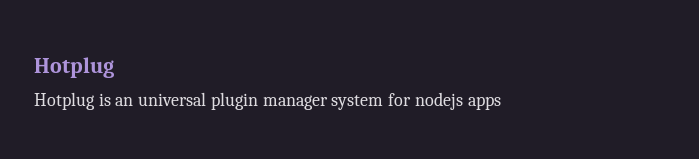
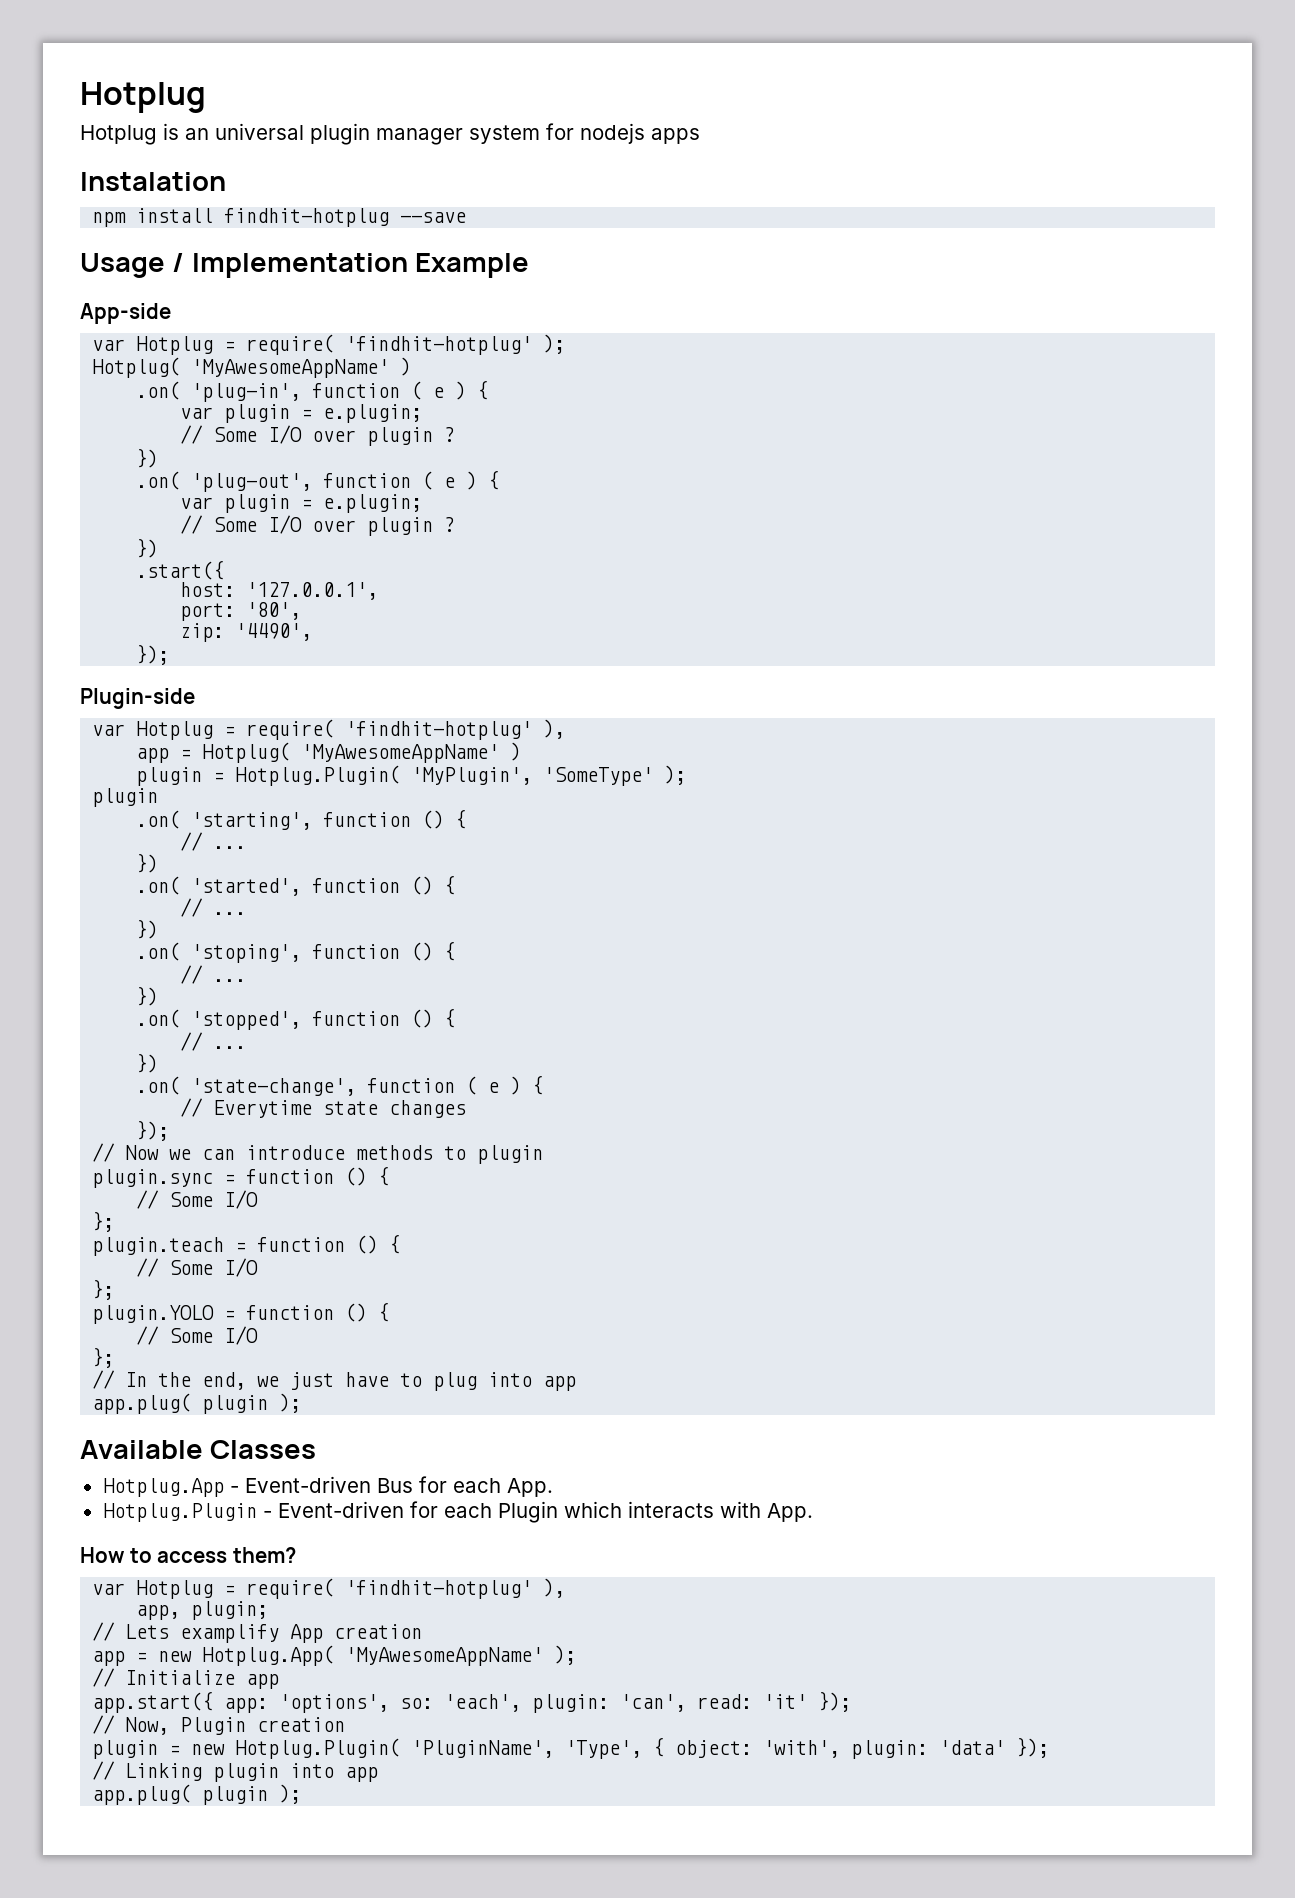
(501, 103) none -> [80,172,226,191] [92,208,467,227] [80,253,530,278] [80,303,171,324] [92,334,566,355] [92,357,412,378] [136,380,489,402] [180,404,423,423] [180,425,456,446] [136,448,159,468] [136,470,500,492] [180,494,423,513] [180,515,456,536] [136,538,159,558] [136,560,225,580] [180,582,379,600] [180,602,302,621] [180,623,313,642] [136,644,170,665] [80,688,195,709] [92,719,566,740] [136,742,522,763] [136,765,687,786] [92,788,159,807] [136,809,467,830] [180,832,247,851] [136,853,159,873] [136,875,456,896] [180,898,247,917] [136,919,159,939] [136,941,456,963] [180,965,247,984] [136,986,159,1006] [136,1008,456,1030] [180,1032,247,1051] [136,1053,159,1073] [136,1075,544,1096] [180,1098,467,1118] [136,1120,170,1141] [92,1143,544,1164] [92,1166,390,1188] [136,1190,259,1209] [92,1211,115,1232] [92,1234,401,1256] [136,1258,259,1277] [92,1279,115,1300] [92,1302,390,1324] [136,1326,259,1345] [92,1347,115,1368] [92,1370,577,1391] [92,1393,302,1414] [80,1440,317,1459] [102,1476,553,1497] [102,1501,813,1523] [80,1547,296,1563] [92,1578,566,1599] [136,1601,269,1620] [92,1622,423,1643] [92,1645,577,1666] [92,1668,280,1689] [92,1691,852,1713] [92,1715,346,1735] [92,1737,1050,1759] [92,1761,379,1782] [92,1784,302,1805] // Instalation // npm install findhit-hotplug --save // Usage / Implementation Example // App-side // var Hotplug = require( 'findhit-hotplug' ); // Hotplug( 'MyAwesomeAppName' ) // .on( 'plug-in', function ( e ) { // var plugin = e.plugin; // // Some I/O over plugin ? // }) // .on( 'plug-out', function ( e ) { // var plugin = e.plugin; // // Some I/O over plugin ? // }) // .start({ // host: '127.0.0.1', // port: '80', // zip: '4490', // }); // Plugin-side // var Hotplug = require( 'findhit-hotplug' ), // app = Hotplug( 'MyAwesomeAppName' ) // plugin = Hotplug.Plugin( 'MyPlugin', 'SomeType' ); // plugin // .on( 'starting', function () { // // ... // }) // .on( 'started', function () { // // ... // }) // .on( 'stoping', function () { // // ... // }) // .on( 'stopped', function () { // // ... // }) // .on( 'state-change', function ( e ) { // // Everytime state changes // }); // // Now we can introduce methods to plugin // plugin.sync = function () { // // Some I/O // }; // plugin.teach = function () { // // Some I/O // }; // plugin.YOLO = function () { // // Some I/O // }; // // In the end, we just have to plug into app // app.plug( plugin ); // Available Classes // Hotplug.App - Event-driven Bus for each App. // Hotplug.Plugin - Event-driven for each Plugin which interacts with App. // How to access them? // var Hotplug = require( 'findhit-hotplug' ), // app, plugin; // // Lets examplify App creation // app = new Hotplug.App( 'MyAwesomeAppName' ); // // Initialize app // app.start({ app: 'options', so: 'each', plugin: 'can', read: 'it' }); // // Now, Plugin creation // plugin = new Hotplug.Plugin( 'PluginName', 'Type', { object: 'with', plugin: 'data' }); // // Linking plugin into app // app.plug( plugin );

